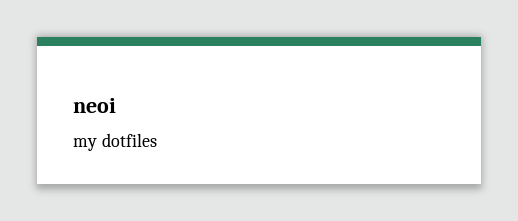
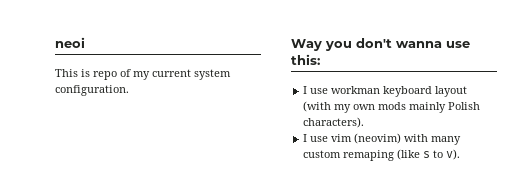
[73,133,157,151] my dotfiles -> [55,69,231,80] [55,85,129,96] [291,38,470,51] [291,54,320,65] [303,86,468,97] [303,101,481,113] [303,117,365,128] [303,133,462,145] [303,149,461,161] This is repo of my current system configuration. // Way you don't wanna use this: // I use workman keyboard layout (with my own mods mainly Polish characters). // I use vim (neovim) with many custom remaping (like s to v).

